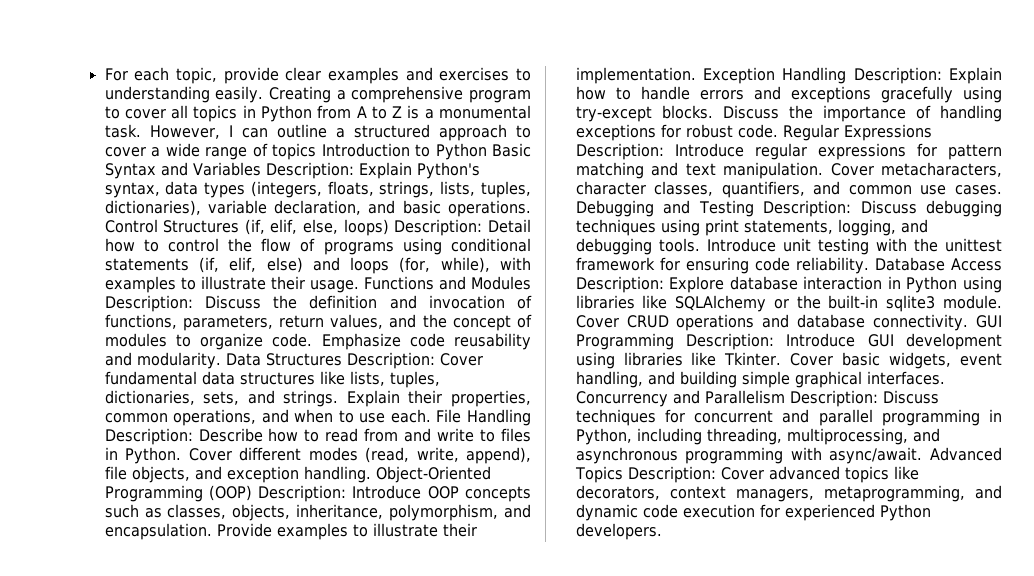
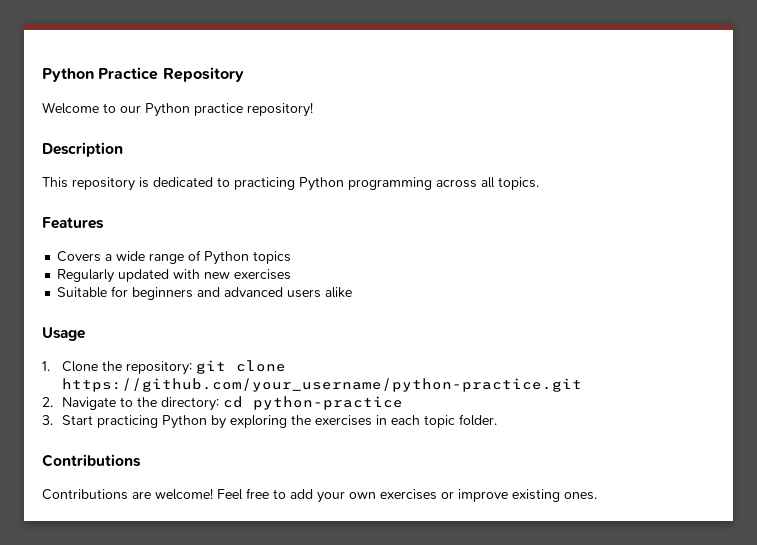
[104,67,531,84] [104,86,531,103] [104,105,531,122] [104,124,531,141] [104,147,146,157] For each topic, provide clear examples and exercises to understanding easily. Creating a comprehensive program to cover all topics in Python from A to Z is a monumental task. However, I can outline a structured approach to cover -> [42,67,244,82] [42,102,313,117] [42,142,123,157] [42,177,539,191] [42,217,104,229] [57,251,102,262] Python Practice Repository // Welcome to our Python practice repository! // Description // This repository is dedicated to practicing Python programming across all topics. // Features // Covers
[272,143,531,160] [104,162,480,179] [104,181,531,198] [104,200,531,217] [104,219,531,236] [104,238,531,255] [104,257,531,274] [104,276,531,293] [104,295,532,312] [104,314,532,331] [104,333,531,350] [104,352,483,369] [104,371,440,388] [104,390,531,407] [104,409,531,426] [104,428,531,445] [104,447,531,464] [104,466,491,483] [104,485,531,502] [104,504,531,521] [104,523,477,540] [575,67,1002,84] [575,86,1002,103] [575,105,1002,122] [575,124,932,141] [575,143,1002,160] [575,162,1002,179] [575,181,1002,198] [575,200,1002,217] [575,219,928,236] [575,238,1002,255] [575,257,1002,274] [575,276,1002,293] [575,295,1002,312] [575,314,1002,331] [575,333,1002,350] [575,352,1002,369] [575,371,945,388] [575,390,939,407] [575,409,1002,426] [575,428,940,445] [575,447,1002,464] [574,466,919,483] [575,485,1002,502] [575,504,931,521] [575,523,662,540] topics Introduction to Python Basic Syntax and Variables Description: Explain Python's syntax, data types (integers, floats, strings, lists, tuples, dictionaries), variable declaration, and basic operations. Control Structures (if, elif, else, loops) Description: Detail how to control the flow of programs using conditional statements (if, elif, else) and loops (for, while), with examples to illustrate their usage. Functions and Modules Description: Discuss the definition and invocation of functions, parameters, return values, and the concept of modules to organize code. Emphasize code reusability and modularity. Data Structures Description: Cover fundamental data structures like lists, tuples, dictionaries, sets, and strings. Explain their properties, common operations, and when to use each. File Handling Description: Describe how to read from and write to files in Python. Cover different modes (read, write, append), file objects, and exception handling. Object-Oriented Programming (OOP) Description: Introduce OOP concepts such as classes, objects, inheritance, polymorphism, and encapsulation. Provide examples to illustrate their implementation. Exception Handling Description: Explain how to handle errors and exceptions gracefully using try-except blocks. Discuss the importance of handling exceptions for robust code. Regular Expressions Description: Introduce regular expressions for pattern matching and text manipulation. Cover metacharacters, character classes, quantifiers, and common use cases. Debugging and Testing Description: Discuss debugging techniques using print statements, logging, and debugging tools. Introduce unit testing with the unittest framework for ensuring code reliability. Database Access Description: Explore database interaction in Python using libraries like SQLAlchemy or the built-in sqlite3 module. Cover CRUD operations and database connectivity. GUI Programming Description: Introduce GUI development using libraries like Tkinter. Cover basic widgets, event handling, and building simple graphical interfaces. Concurrency and Parallelism Description: Discuss techniques for concurrent and parallel programming in Python, including threading, multiprocessing, and asynchronous programming with async/await. Advanced Topics Description: Cover advanced topics like decorators, context managers, metaprogramming, and dynamic code execution for experienced Python developers. -> [204,251,292,265] [57,269,292,283] [57,286,353,300] [42,327,85,341] [42,360,287,375] [62,378,583,392] [42,396,404,411] [42,414,498,429] [42,454,141,467] [42,488,597,503] Python topics // Regularly updated with new exercises // Suitable for beginners and advanced users alike // Usage // 1. Clone the repository: git clone https://github.com/your_username/python-practice.git // 2. Navigate to the directory: cd python-practice // 3. Start practicing Python by exploring the exercises in each topic folder. // Contributions // Contributions are welcome! Feel free to add your own exercises or improve existing ones.

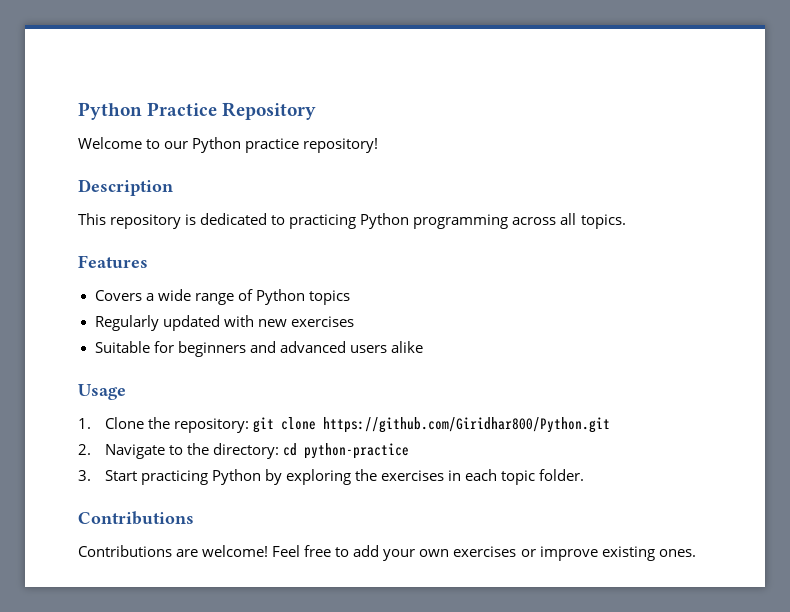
[62,378,583,392] https://github.com/your_username/python-practice.git -> [322,417,610,433] https://github.com/Giridhar800/Python.git

